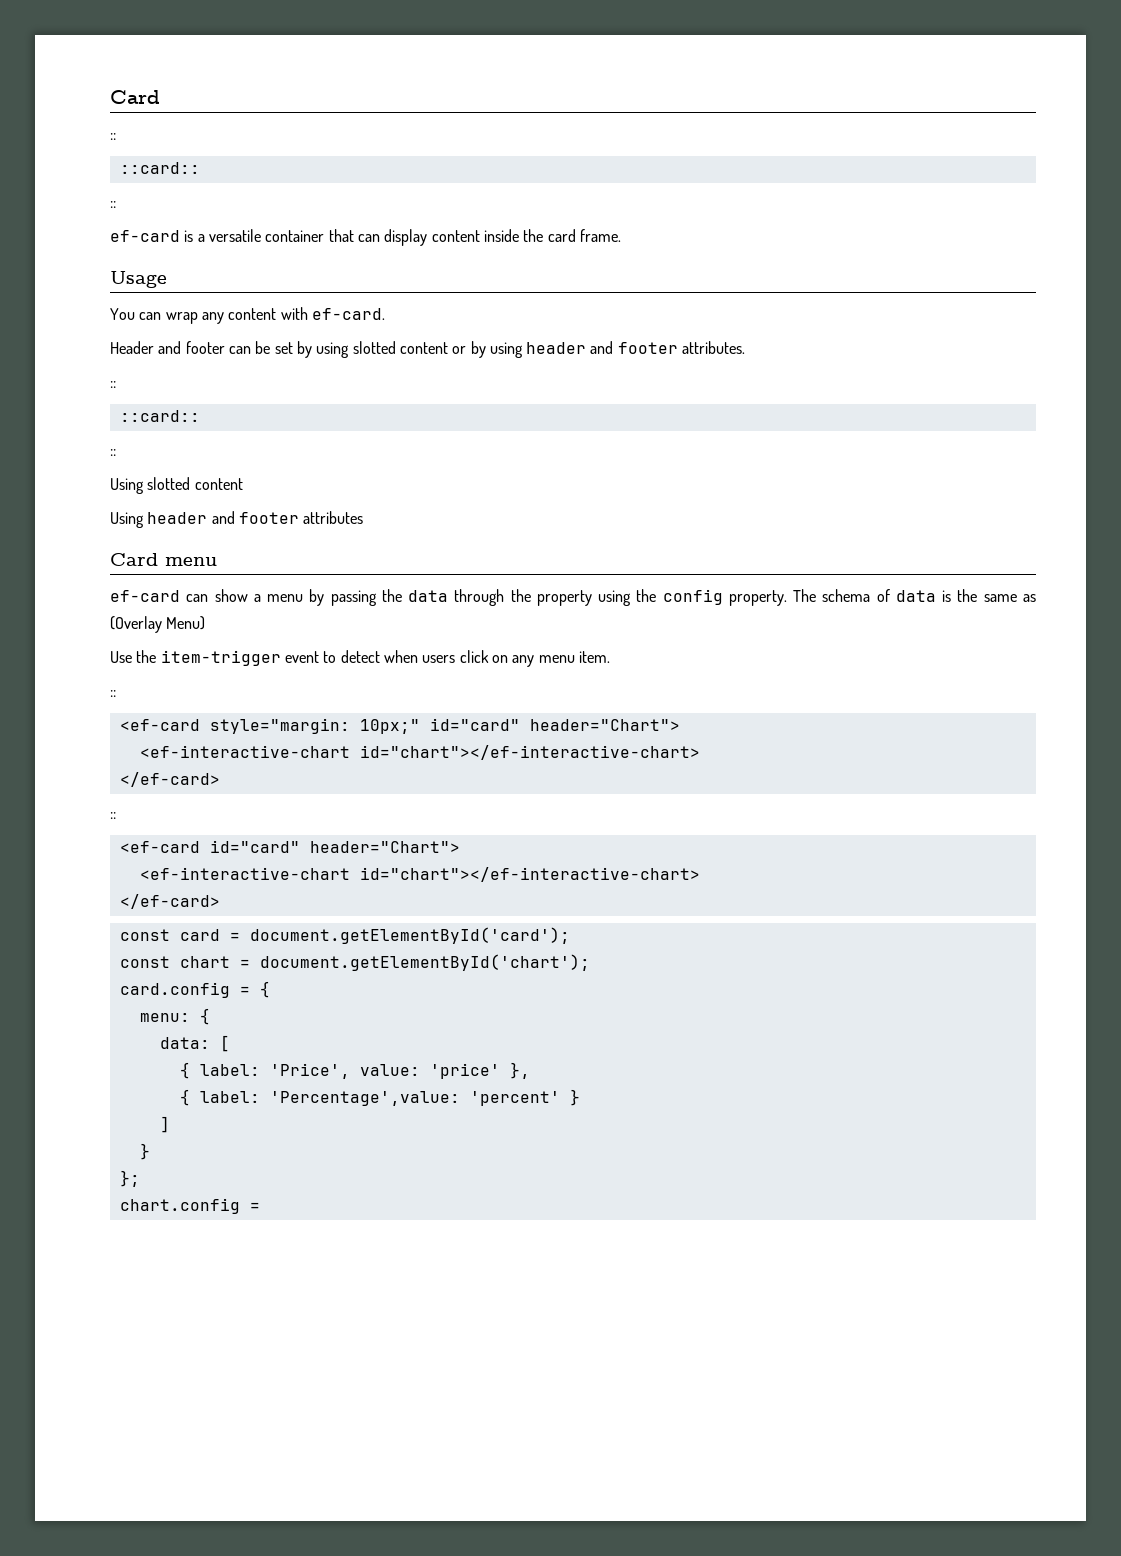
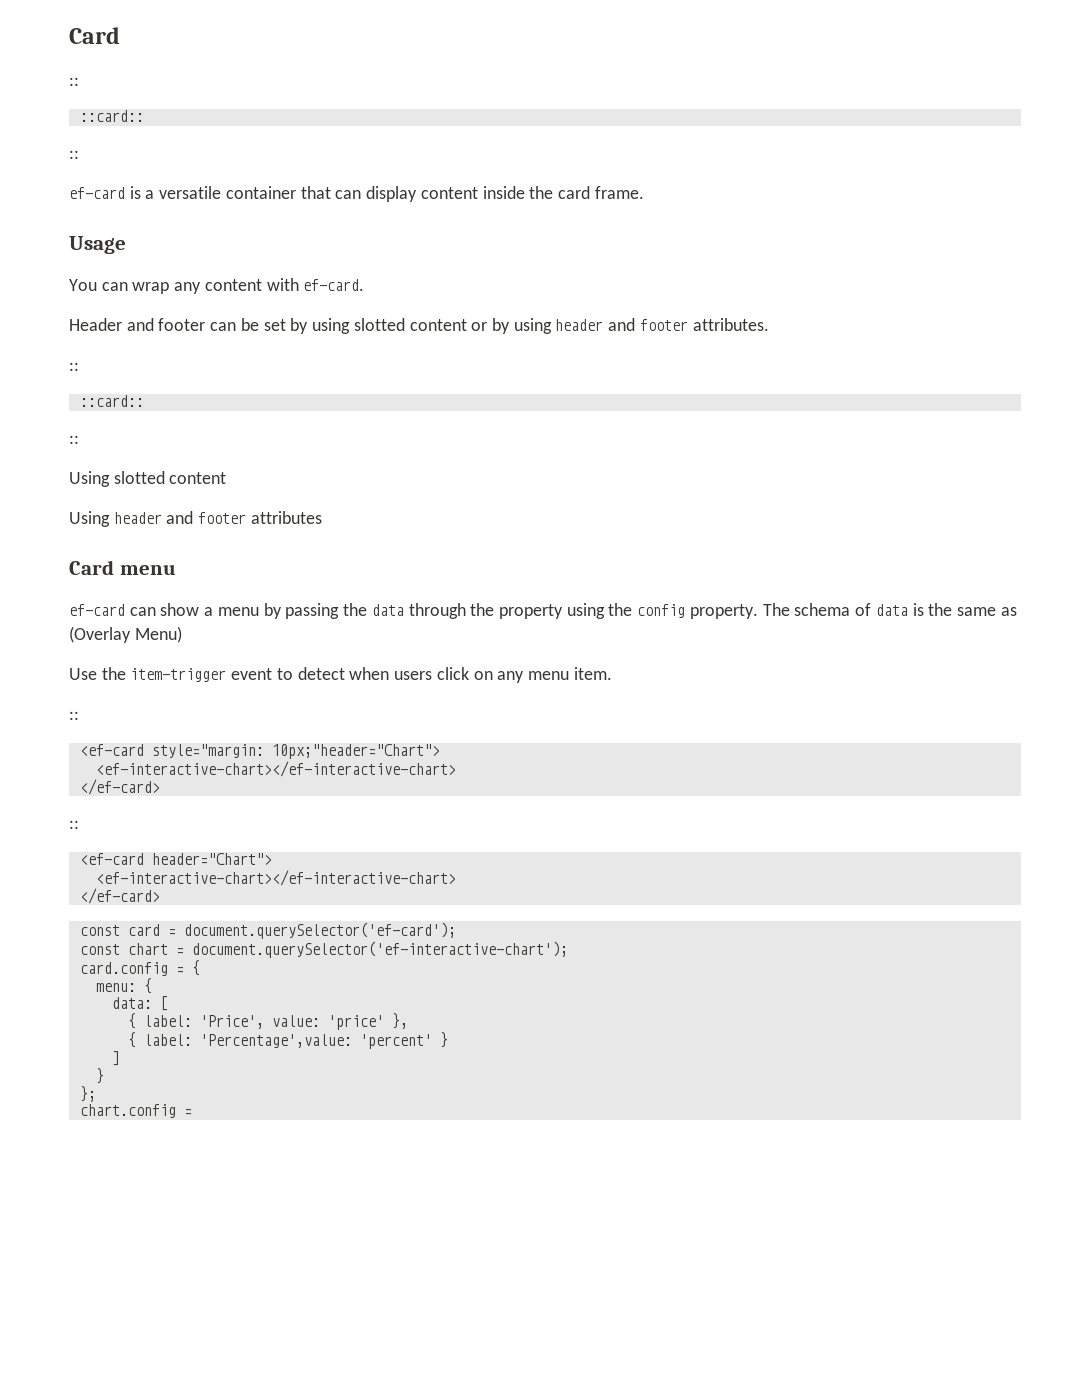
[359,718,680,734] [139,745,700,760] 10px;" id="card" header="Chart"> // <ef-interactive-chart id="chart"></ef-interactive-chart> -> [271,744,440,759] [95,761,456,777] 10px;"header="Chart"> // <ef-interactive-chart></ef-interactive-chart>
[209,840,460,853] [139,867,700,882] id="card" header="Chart"> // <ef-interactive-chart id="chart"></ef-interactive-chart> -> [151,853,272,865] [95,870,456,886] header="Chart"> // <ef-interactive-chart></ef-interactive-chart>
[249,927,570,944] document.getElementById('card'); -> [183,922,456,939] document.querySelector('ef-card');
[259,954,590,971] document.getElementById('chart'); -> [191,941,568,958] document.querySelector('ef-interactive-chart');

